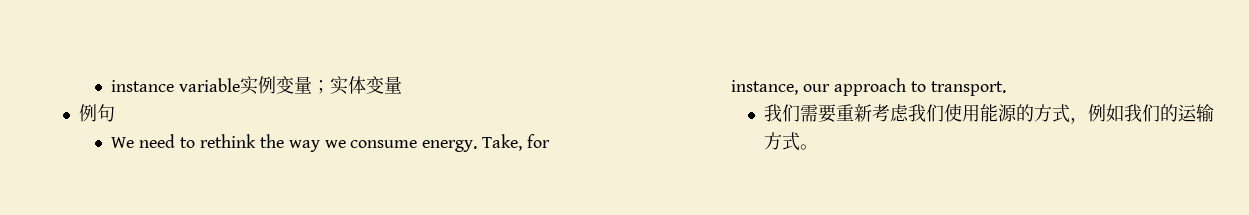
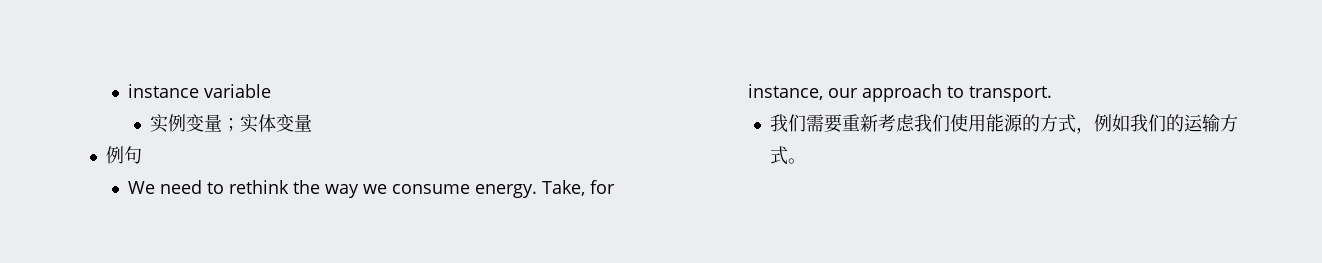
(241, 85) none -> (272, 91) //

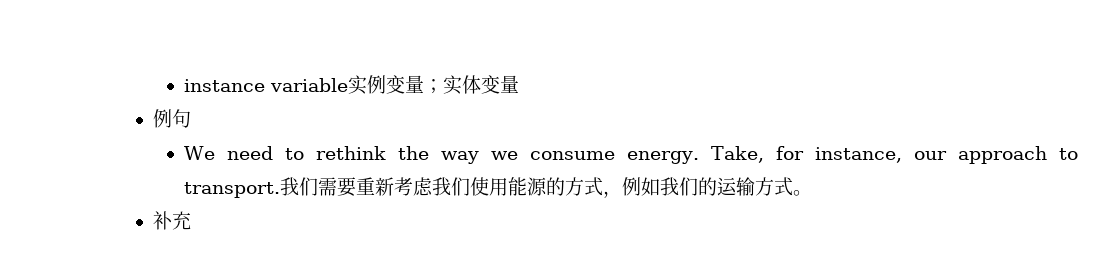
(272, 91) // -> (348, 85) none
(1053, 94) // -> (280, 190) none
(807, 161) none -> [153,211,192,230] // 补充

